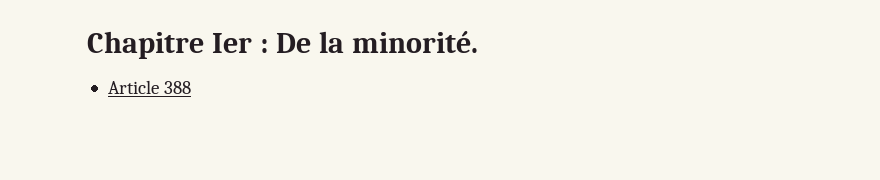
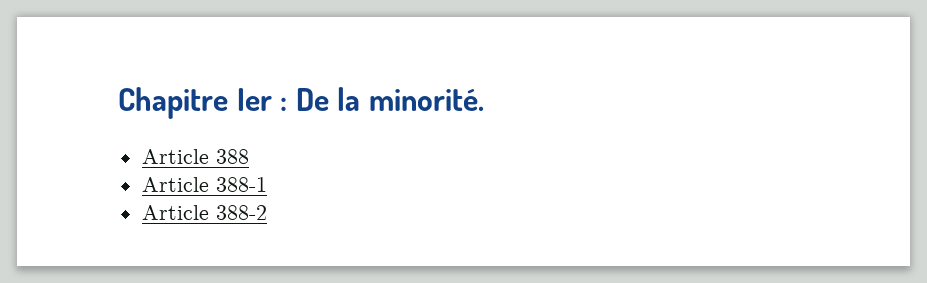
(192, 87) none -> [141,177,267,192] [141,205,267,220] // Article 388-1 // Article 388-2

